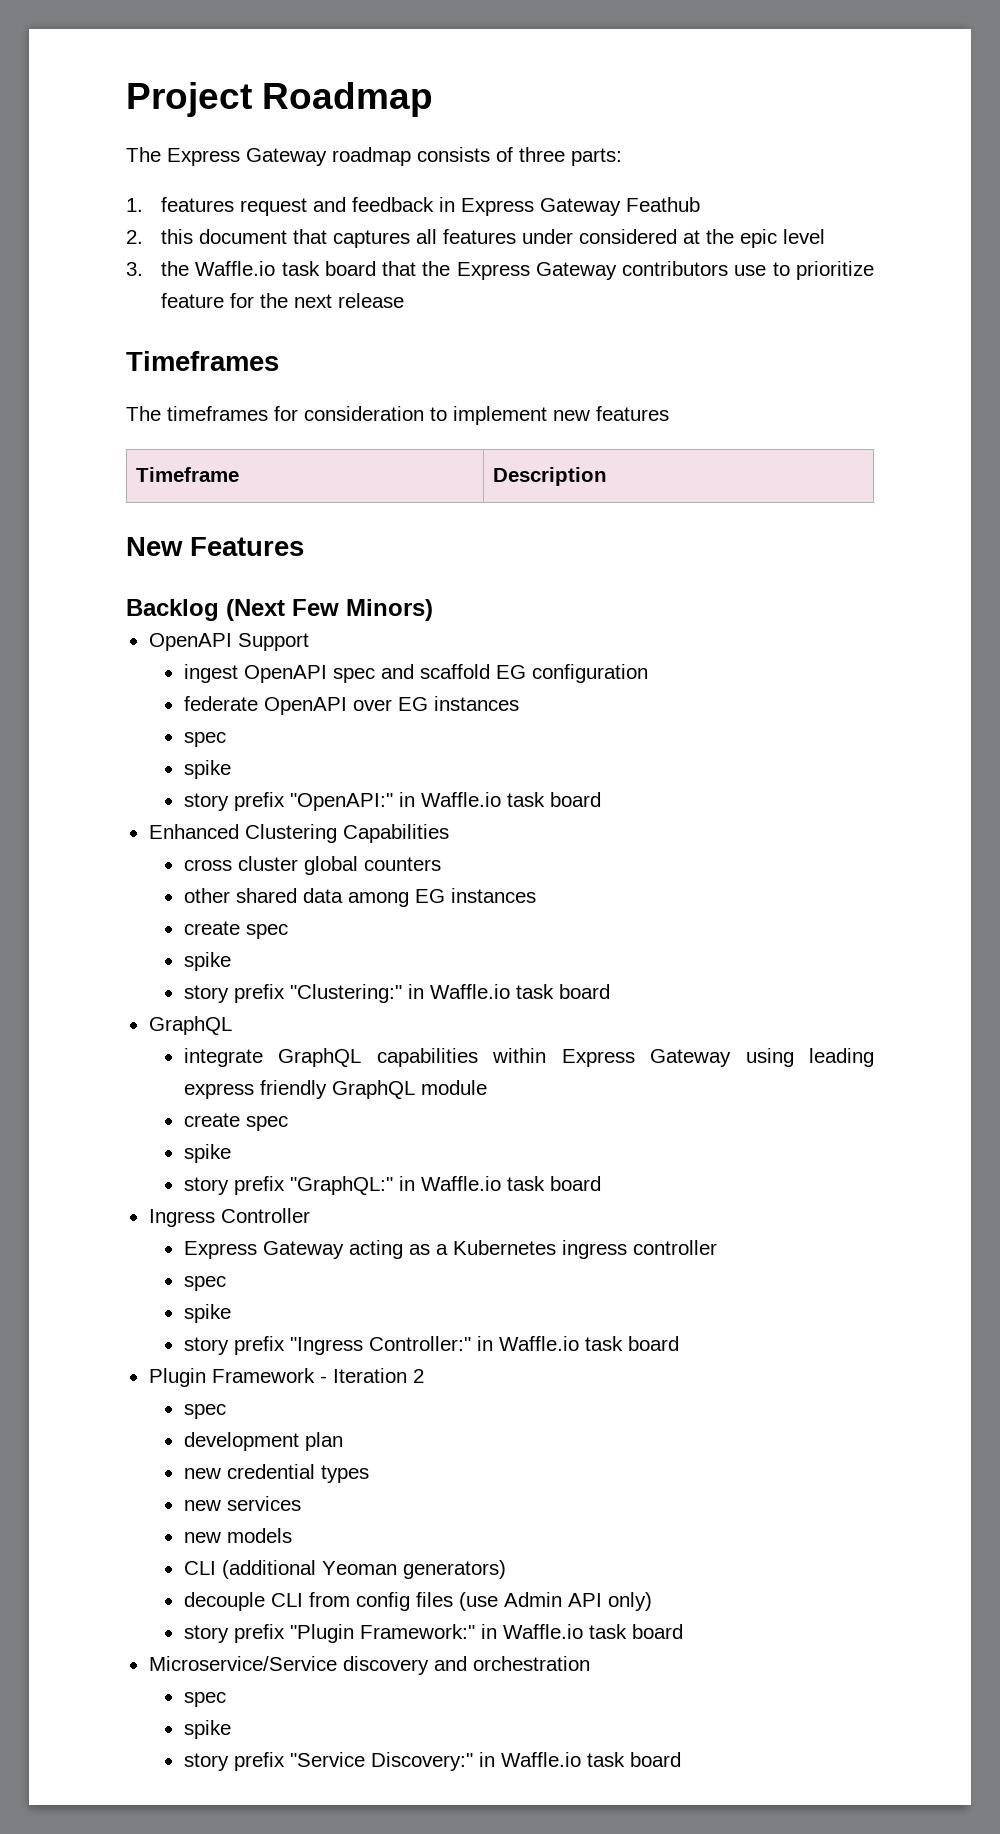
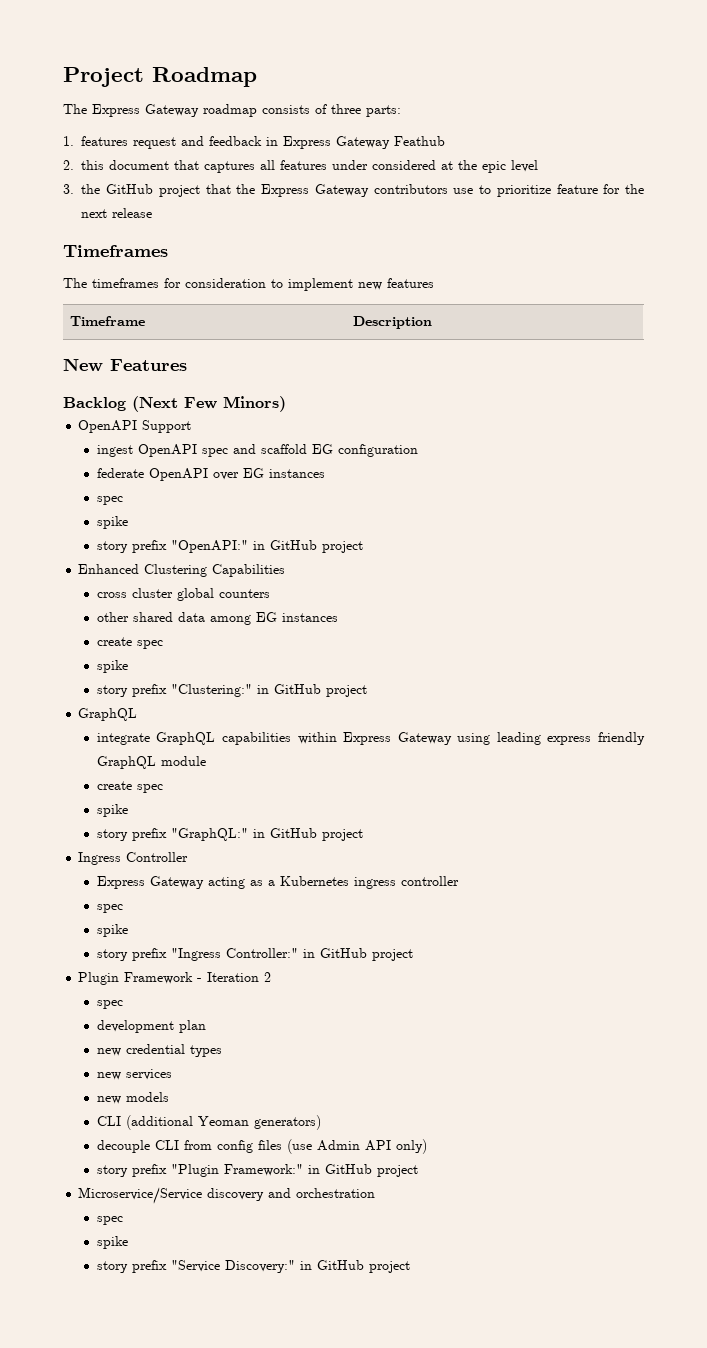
[195,261,376,276] Waffle.io task board -> [106,184,200,197] GitHub project
[420,792,601,807] Waffle.io task board -> [269,540,363,553] GitHub project
[429,984,610,999] Waffle.io task board -> [273,684,367,697] GitHub project
[420,1176,601,1191] Waffle.io task board -> [269,828,363,841] GitHub project
[498,1336,679,1351] Waffle.io task board -> [319,948,413,961] GitHub project
[502,1624,683,1639] Waffle.io task board -> [324,1164,418,1177] GitHub project
[500,1752,681,1767] Waffle.io task board -> [316,1260,410,1273] GitHub project

